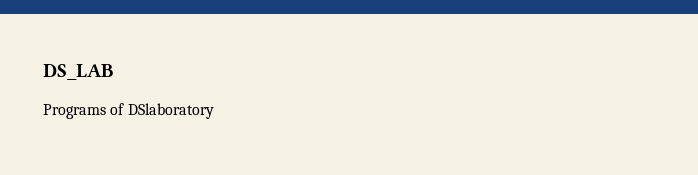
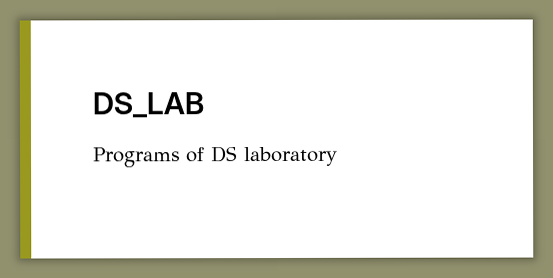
[127,103,214,119] DSlaboratory -> [211,146,338,167] DS laboratory

